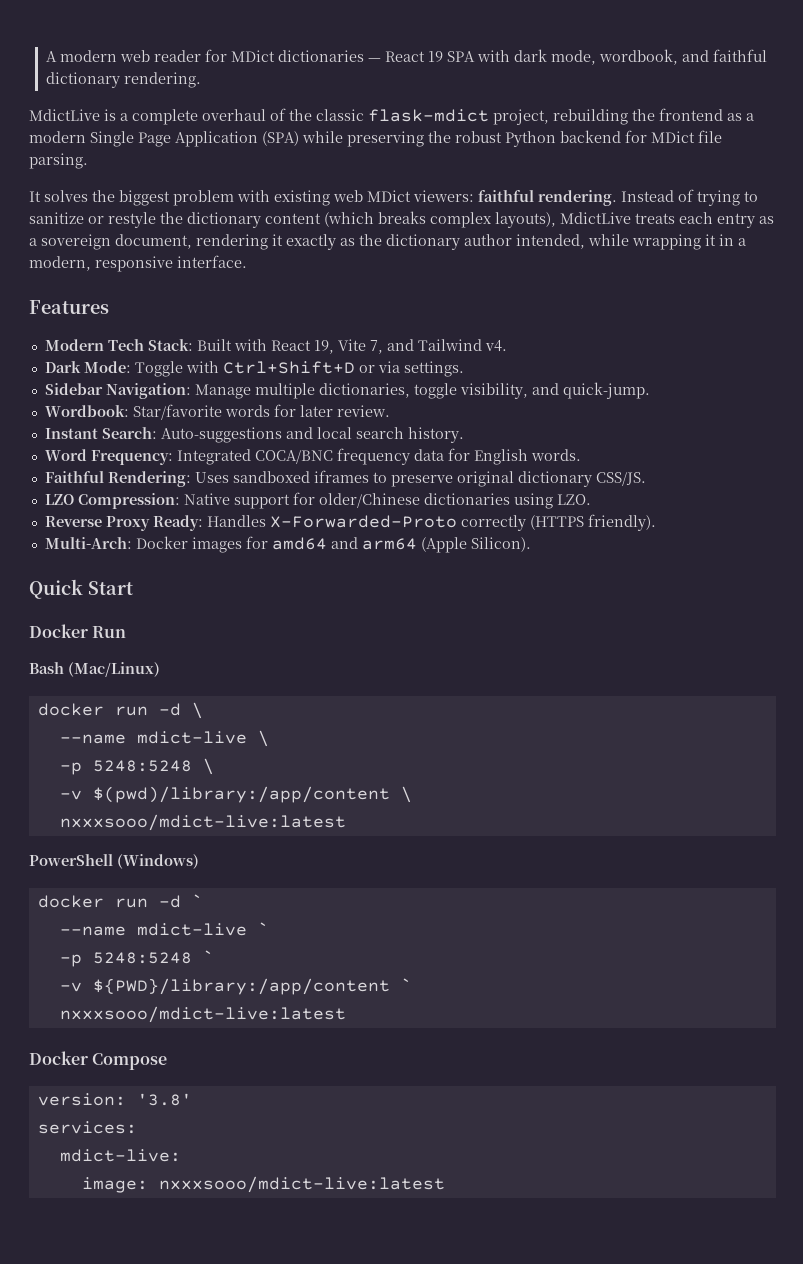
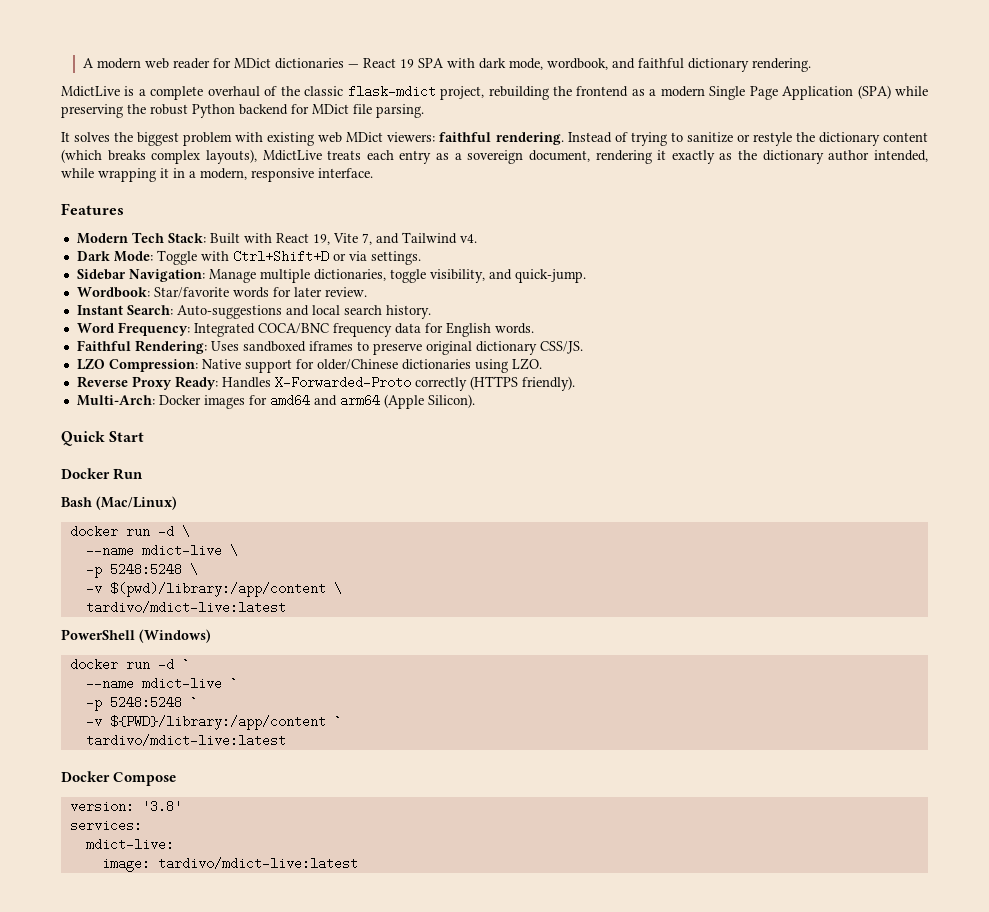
[59,814,346,831] nxxxsooo/mdict-live:latest -> [85,601,286,614] tardivo/mdict-live:latest
[59,1006,346,1023] nxxxsooo/mdict-live:latest -> [85,734,286,747] tardivo/mdict-live:latest
[158,1176,445,1193] nxxxsooo/mdict-live:latest -> [157,857,358,870] tardivo/mdict-live:latest

